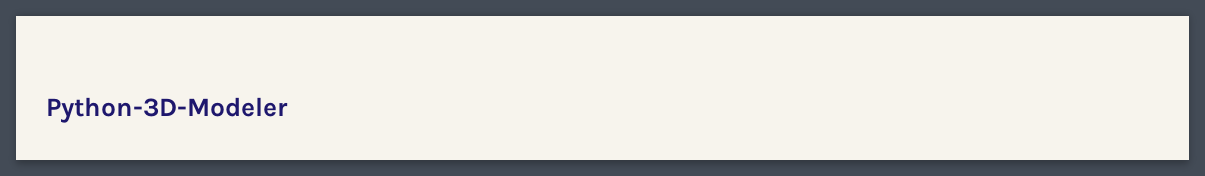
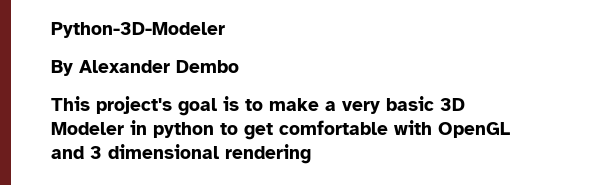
(288, 110) none -> [51,60,239,76] [51,96,465,116] [51,120,510,140] [51,144,311,164] // By Alexander Dembo // This project's goal is to make a very basic 3D Modeler in python to get comfortable with OpenGL and 3 dimensional rendering

